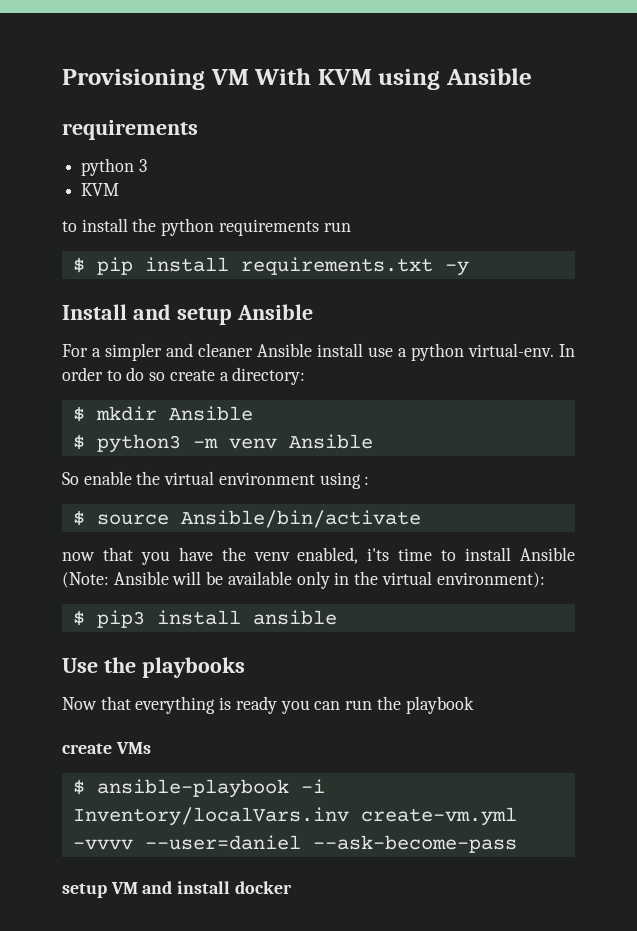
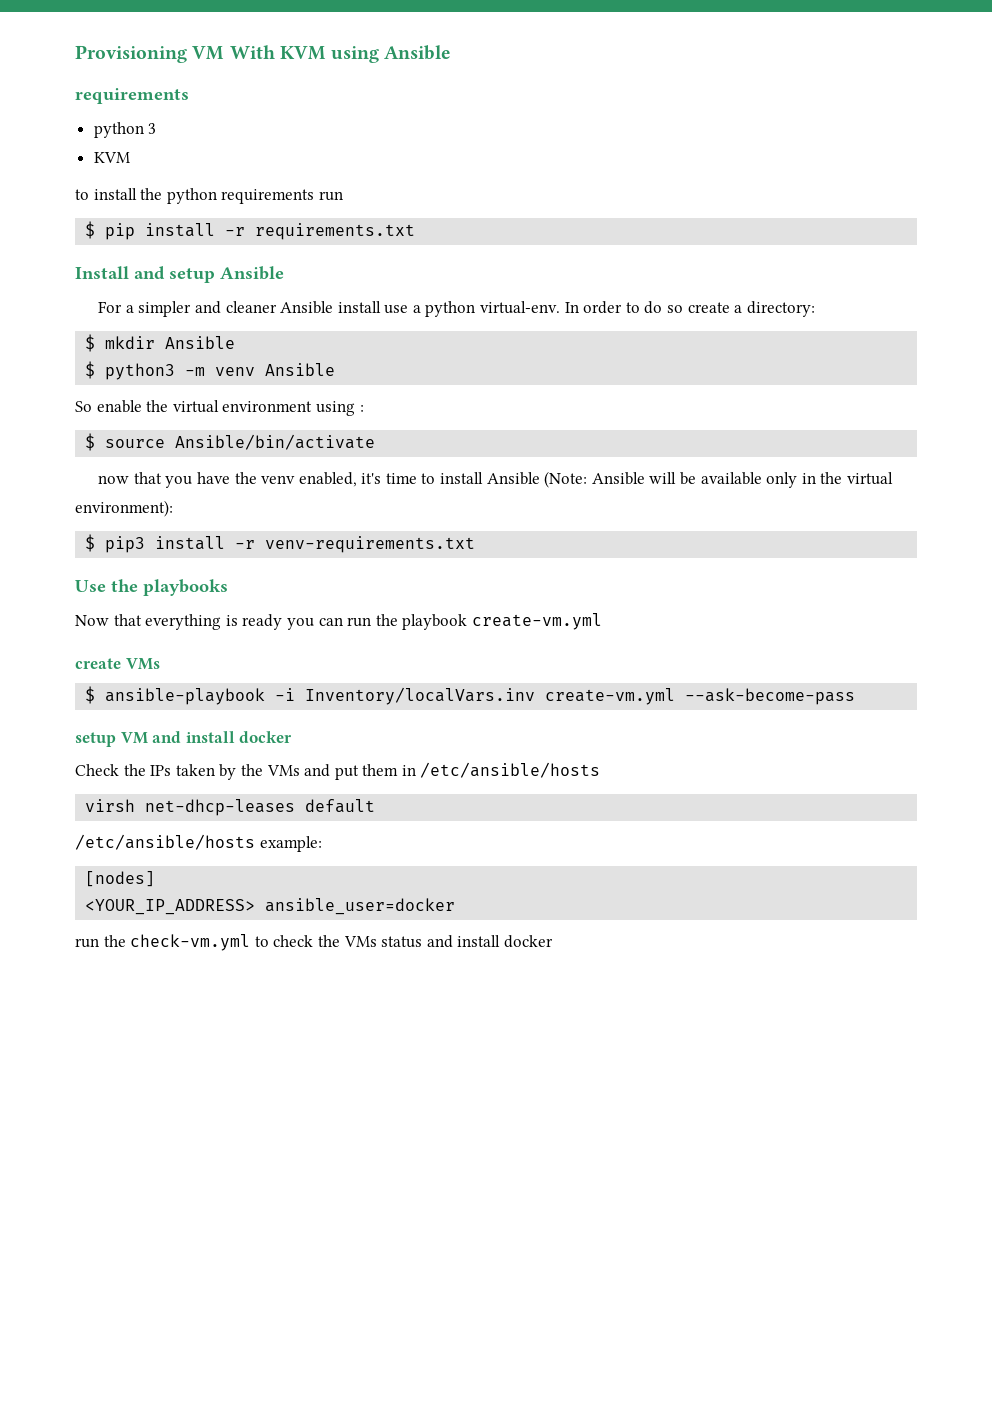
(229, 264) none -> [225,227,246,236] -r
[444,261,469,276] -y -> (416, 231) none
[367,548,390,561] i'ts -> [361,473,382,484] it's
[252,610,337,625] ansible -> [235,536,476,553] -r venv-requirements.txt
(474, 705) none -> [471,613,602,630] create-vm.yml
[72,835,301,850] -vvvv --user=daniel -> (676, 696) none
(292, 887) none -> [75,762,601,780] [85,799,376,816] [75,834,322,852] [85,871,156,887] [85,898,456,915] [75,934,553,951] // Check the IPs taken by the VMs and put them in /etc/ansible/hosts // virsh net-dhcp-leases default // /etc/ansible/hosts example: // [nodes] // <YOUR_IP_ADDRESS> ansible_user=docker // run the check-vm.yml to check the VMs status and install docker

